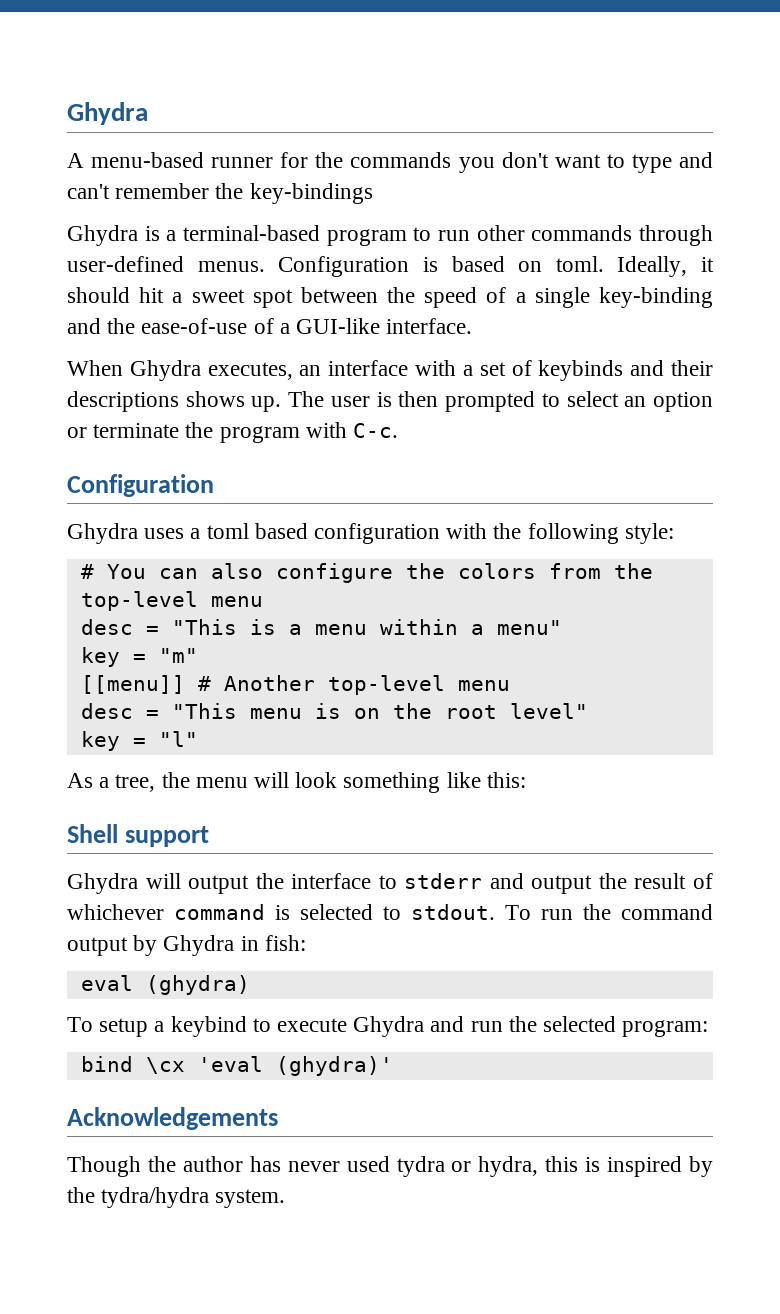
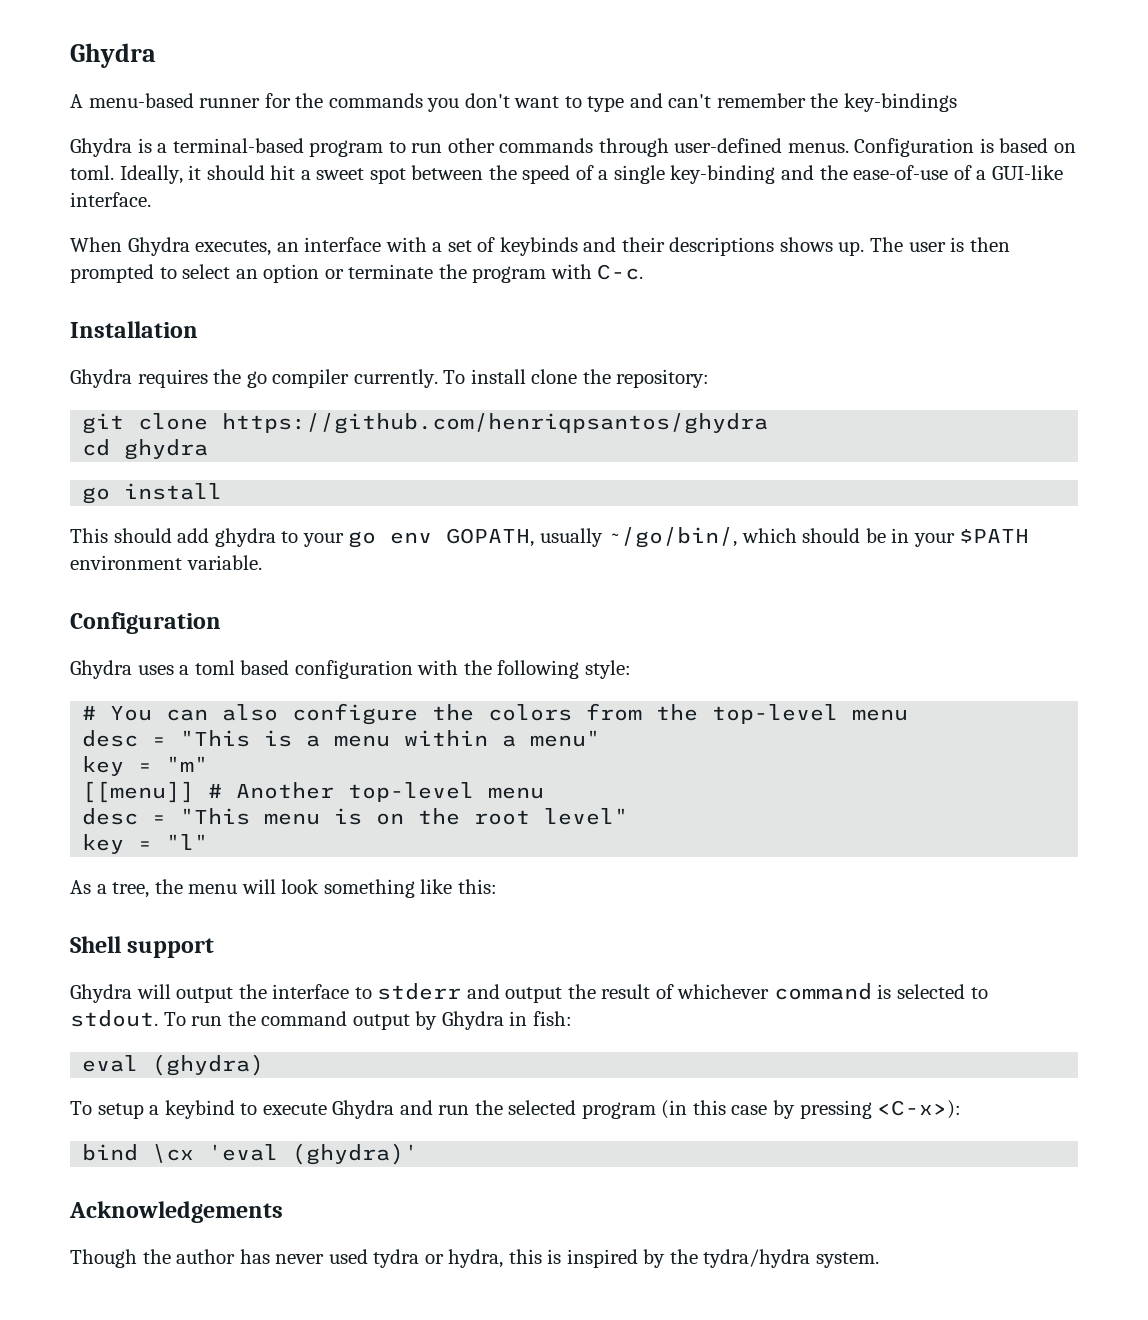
(399, 430) none -> [70,321,198,338] [70,369,710,388] [82,413,769,434] [82,439,209,460] [82,483,223,504] [70,527,1030,548] [70,555,262,570] // Installation // Ghydra requires the go compiler currently. To install clone the repository: // git clone https://github.com/henriqpsantos/ghydra // cd ghydra // go install // This should add ghydra to your go env GOPATH, usually ~/go/bin/, which should be in your $PATH environment variable.
[622,1020,709,1037] program: -> [581,1100,962,1119] program (in this case by pressing <C-x>):

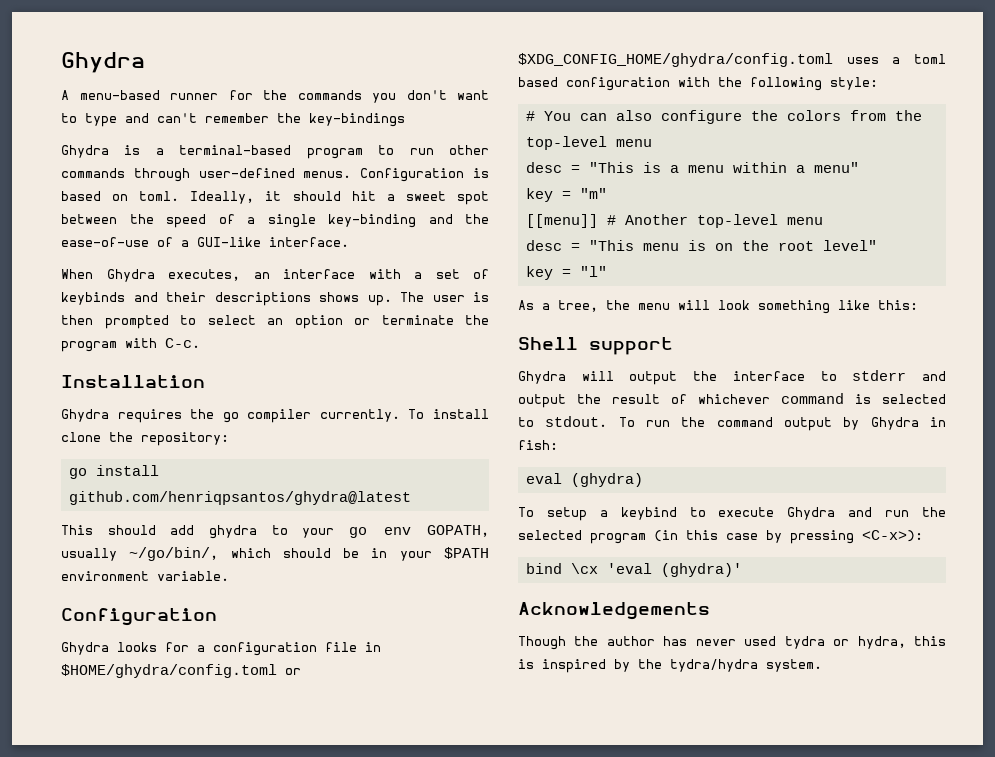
[82,413,769,434] [82,439,209,460] // git clone https://github.com/henriqpsantos/ghydra // cd ghydra -> (229, 439) none
(223, 491) none -> [68,491,411,505] github.com/henriqpsantos/ghydra@latest
(132, 669) none -> [117,642,381,656] [61,664,301,678] [518,53,833,67] looks for a configuration file in $HOME/ghydra/config.toml or $XDG_CONFIG_HOME/ghydra/config.toml

